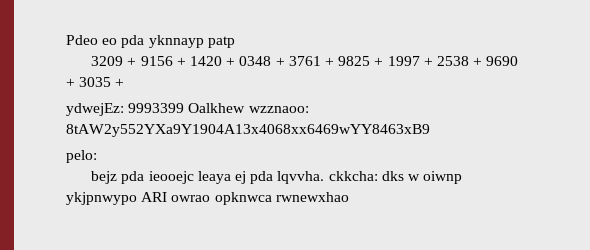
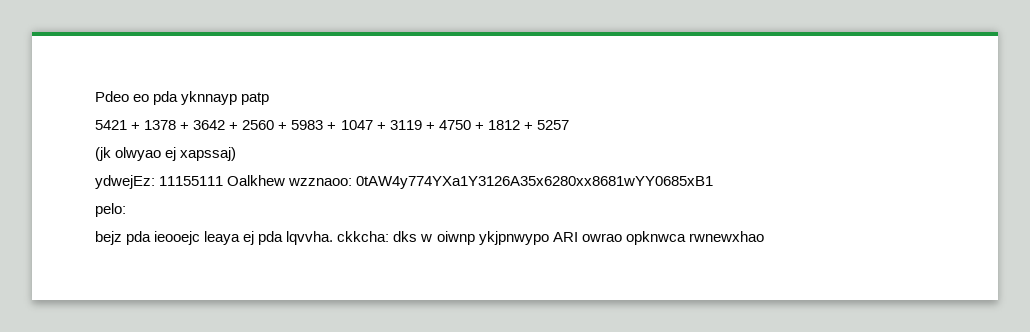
[91,56,519,66] [66,77,125,87] 3209 + 9156 + 1420 + 0348 + 3761 + 9825 + 1997 + 2538 + 9690 + 3035 + -> [95,120,569,130] [95,147,237,161] 5421 + 1378 + 3642 + 2560 + 5983 + 1047 + 3119 + 4750 + 1812 + 5257 // (jk olwyao ej xapssaj)
[128,103,185,113] 9993399 -> [159,176,224,186] 11155111
[66,124,430,137] 8tAW2y552YXa9Y1904A13x4068xx6469wYY8463xB9 -> [356,176,714,189] 0tAW4y774YXa1Y3126A35x6280xx8681wYY0685xB1

